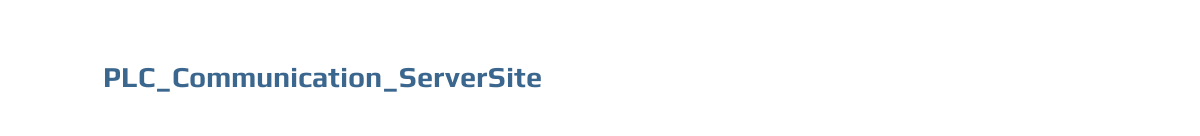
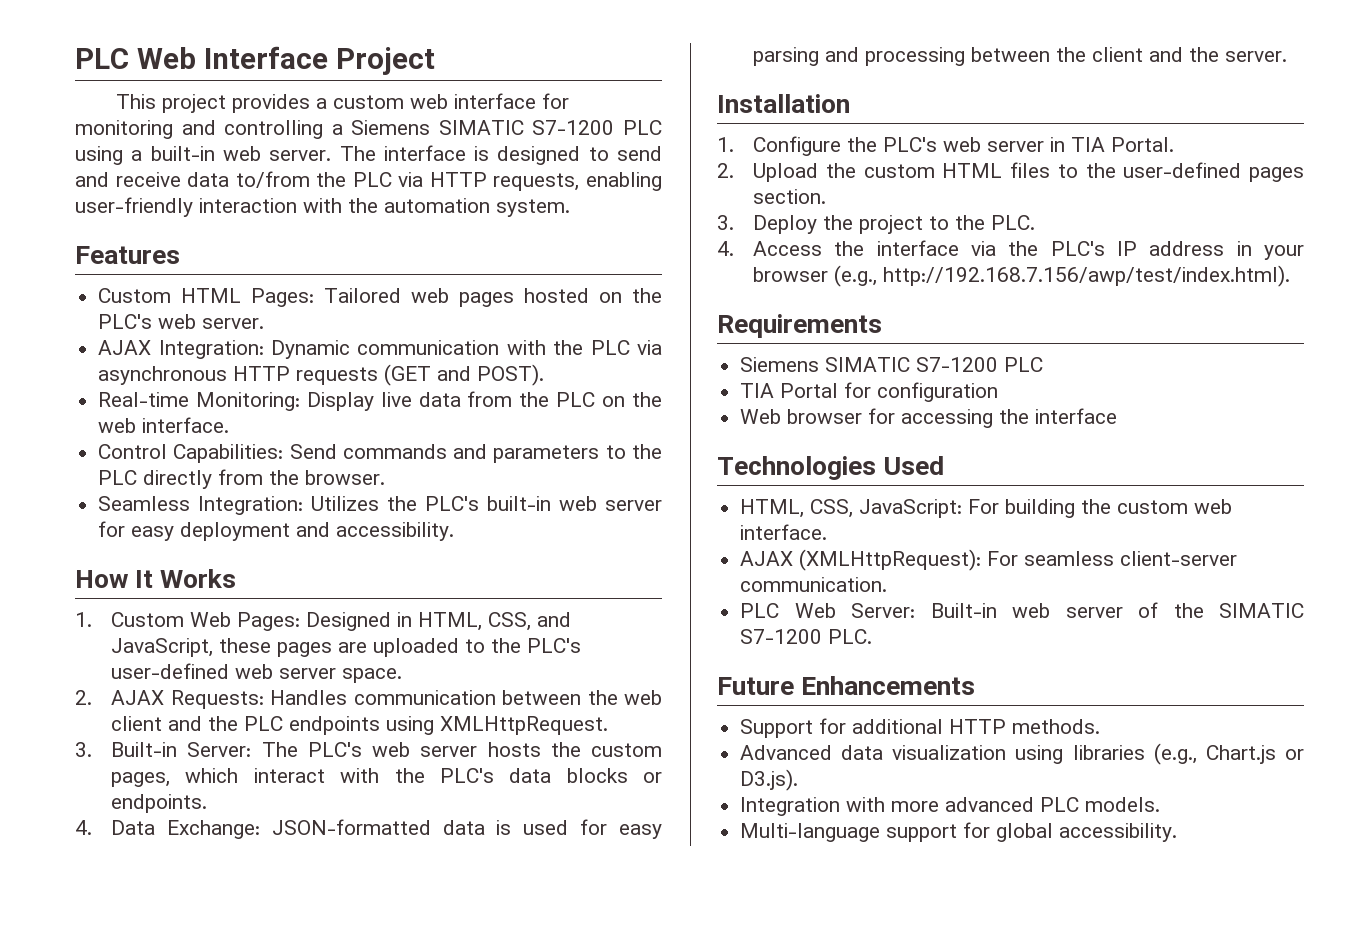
[103,67,542,92] PLC_Communication_ServerSite -> [75,46,435,75] [115,93,569,113] [75,120,662,139] [75,145,662,165] [75,171,662,191] [75,197,570,217] [75,246,180,264] [98,288,662,307] [98,314,265,329] [98,340,662,359] [98,364,545,386] [98,391,662,411] [98,417,230,433] [98,444,662,463] [98,469,386,489] [98,496,662,515] [98,521,455,541] [75,569,237,588] [75,612,572,631] [111,638,582,657] [111,663,403,683] [75,690,662,709] [111,716,609,735] [75,742,663,757] [111,768,663,787] [111,794,208,813] [75,819,663,839] [753,47,1288,66] [717,94,850,113] [717,136,1175,156] [717,162,1304,182] [753,189,827,204] [717,215,1036,234] [717,240,1304,260] [753,265,1291,287] [717,314,882,338] [740,357,1044,372] [740,382,999,402] [740,408,1118,428] [717,456,945,480] [740,499,1233,518] [740,524,828,540] [740,549,1238,571] [740,577,888,592] [740,602,1304,618] [740,629,873,644] [717,676,976,695] [740,718,1101,738] [740,743,1304,765] [740,769,799,791] [740,797,1161,816] [740,822,1178,842] PLC Web Interface Project // This project provides a custom web interface for monitoring and controlling a Siemens SIMATIC S7-1200 PLC using a built-in web server. The interface is designed to send and receive data to/from the PLC via HTTP requests, enabling user-friendly interaction with the automation system. // Features // Custom HTML Pages: Tailored web pages hosted on the PLC's web server. // AJAX Integration: Dynamic communication with the PLC via asynchronous HTTP requests (GET and POST). // Real-time Monitoring: Display live data from the PLC on the web interface. // Control Capabilities: Send commands and parameters to the PLC directly from the browser. // Seamless Integration: Utilizes the PLC's built-in web server for easy deployment and accessibility. // How It Works // 1. Custom Web Pages: Designed in HTML, CSS, and JavaScript, these pages are uploaded to the PLC's user-defined web server space. // 2. AJAX Requests: Handles communication between the web client and the PLC endpoints using XMLHttpRequest. // 3. Built-in Server: The PLC's web server hosts the custom pages, which interact with the PLC's data blocks or endpoints. // 4. Data Exchange: JSON-formatted data is used for easy parsing and processing between the client and the server. // Installation // 1. Configure the PLC's web server in TIA Portal. // 2. Upload the custom HTML files to the user-defined pages section. // 3. Deploy the project to the PLC. // 4. Access the interface via the PLC's IP address in your browser (e.g., http://192.168.7.156/awp/test/index.html). // Requirements // Siemens SIMATIC S7-1200 PLC // TIA Portal for configuration // Web browser for accessing the interface // Technologies Used // HTML, CSS, JavaScript: For building the custom web interface. // AJAX (XMLHttpRequest): For seamless client-server communication. // PLC Web Server: Built-in web server of the SIMATIC S7-1200 PLC. // Future Enhancements // Support for additional HTTP methods. // Advanced data visualization using libraries (e.g., Chart.js or D3.js). // Integration with more advanced PLC models. // Multi-language support for global accessibility.

